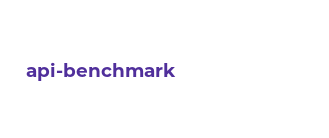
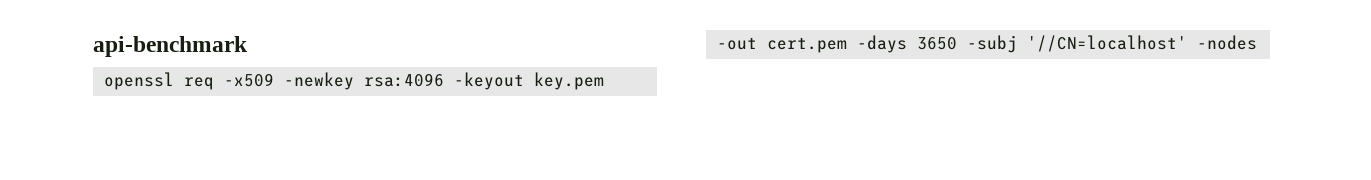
(176, 71) none -> [104,72,605,90] [717,35,1258,53] // openssl req -x509 -newkey rsa:4096 -keyout key.pem -out cert.pem -days 3650 -subj '//CN=localhost' -nodes

